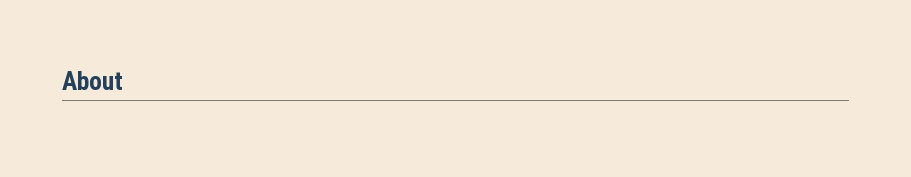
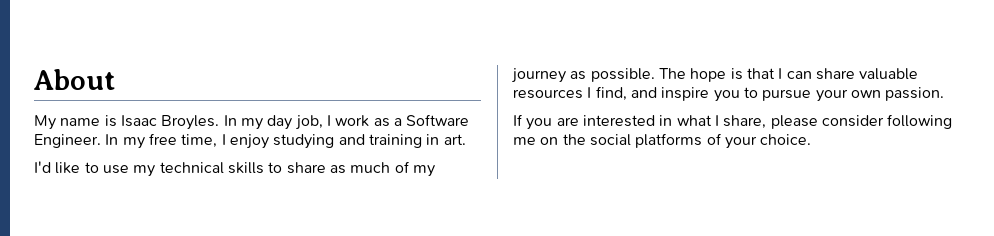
(123, 80) none -> [34,114,470,130] [34,133,466,149] [34,161,435,177] [511,68,919,83] [513,86,945,102] [513,114,953,130] [513,133,812,149] // My name is Isaac Broyles. In my day job, I work as a Software Engineer. In my free time, I enjoy studying and training in art. // I'd like to use my technical skills to share as much of my journey as possible. The hope is that I can share valuable resources I find, and inspire you to pursue your own passion. // If you are interested in what I share, please consider following me on the social platforms of your choice.

